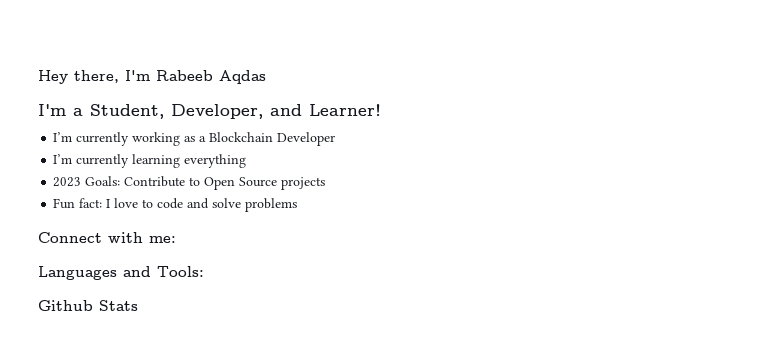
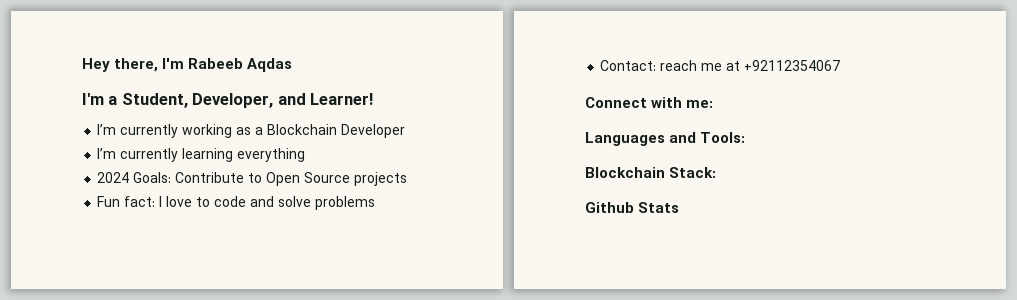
[53,177,82,187] 2023 -> [97,172,130,183] 2024
(298, 205) none -> [600,60,841,71] // Contact: reach me at +92112354067
(204, 271) none -> [585,167,717,178] // Blockchain Stack:

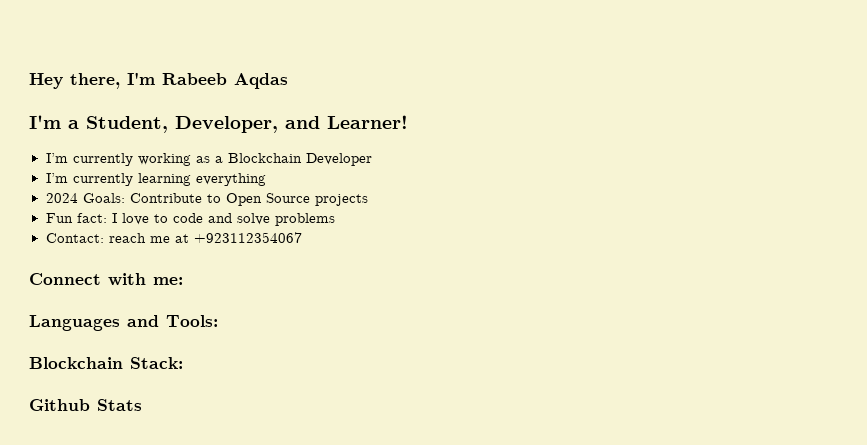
[744,60,841,71] +92112354067 -> [193,232,302,243] +923112354067

